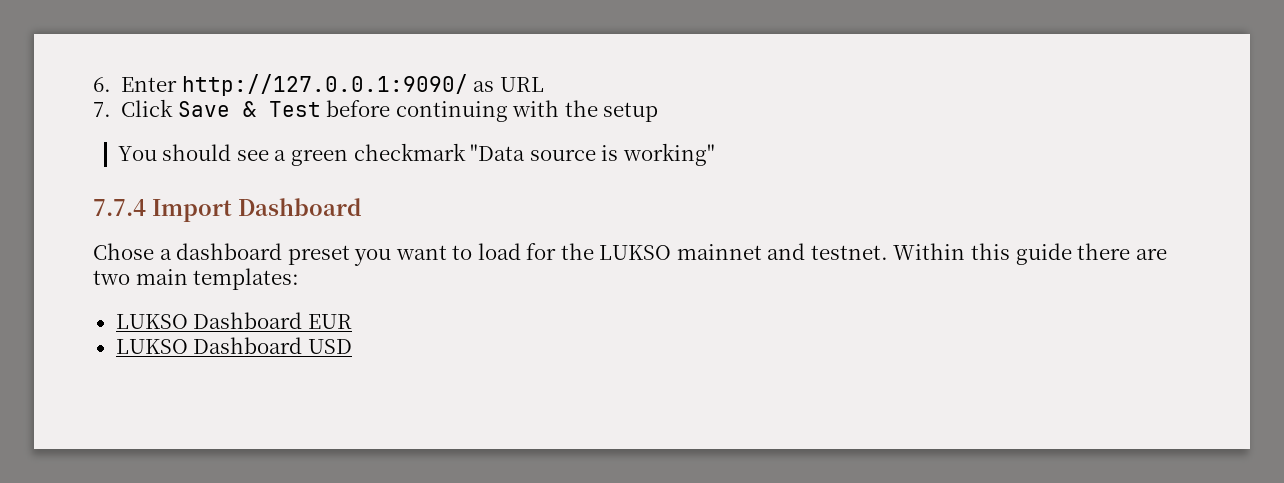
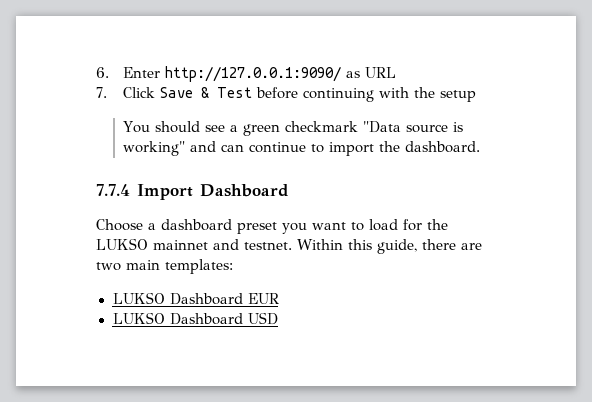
(715, 154) none -> [190,141,481,156] and can continue to import the dashboard.
[93,243,154,260] Chose -> [96,219,143,231] Choose
[1015,243,1072,265] guide -> [377,239,417,254] guide,

